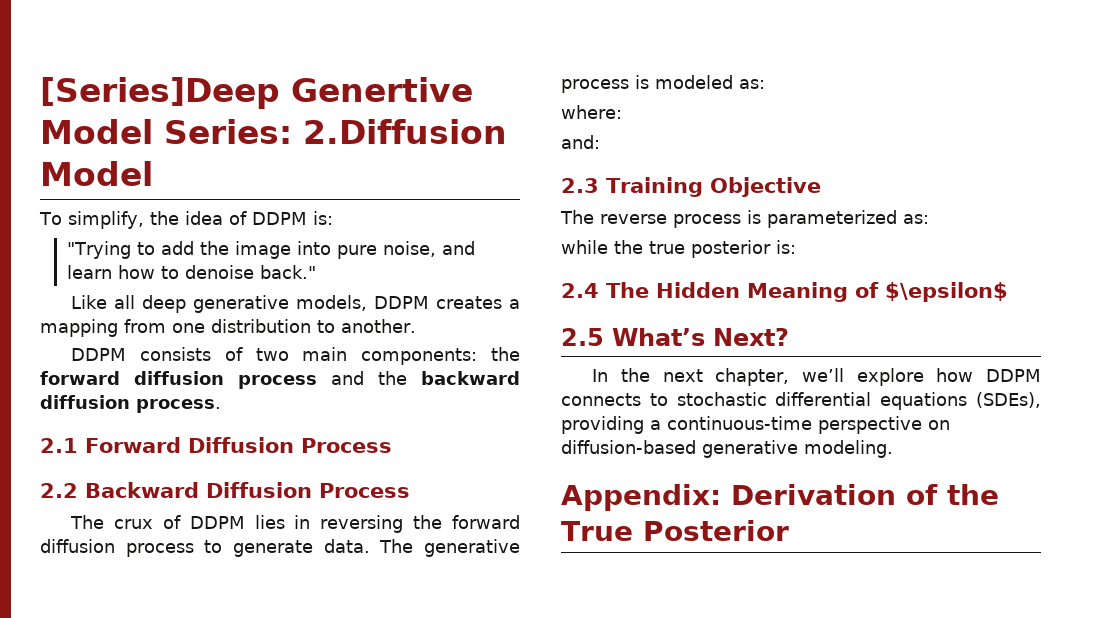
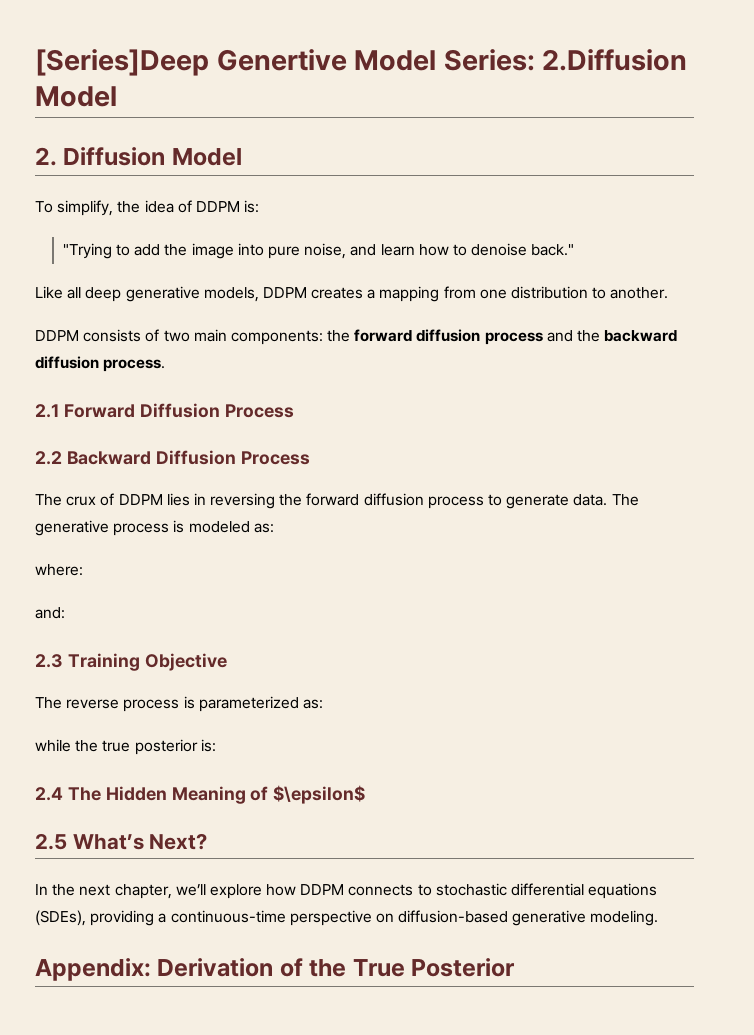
(153, 173) none -> [35,147,242,166] // 2. Diffusion Model

